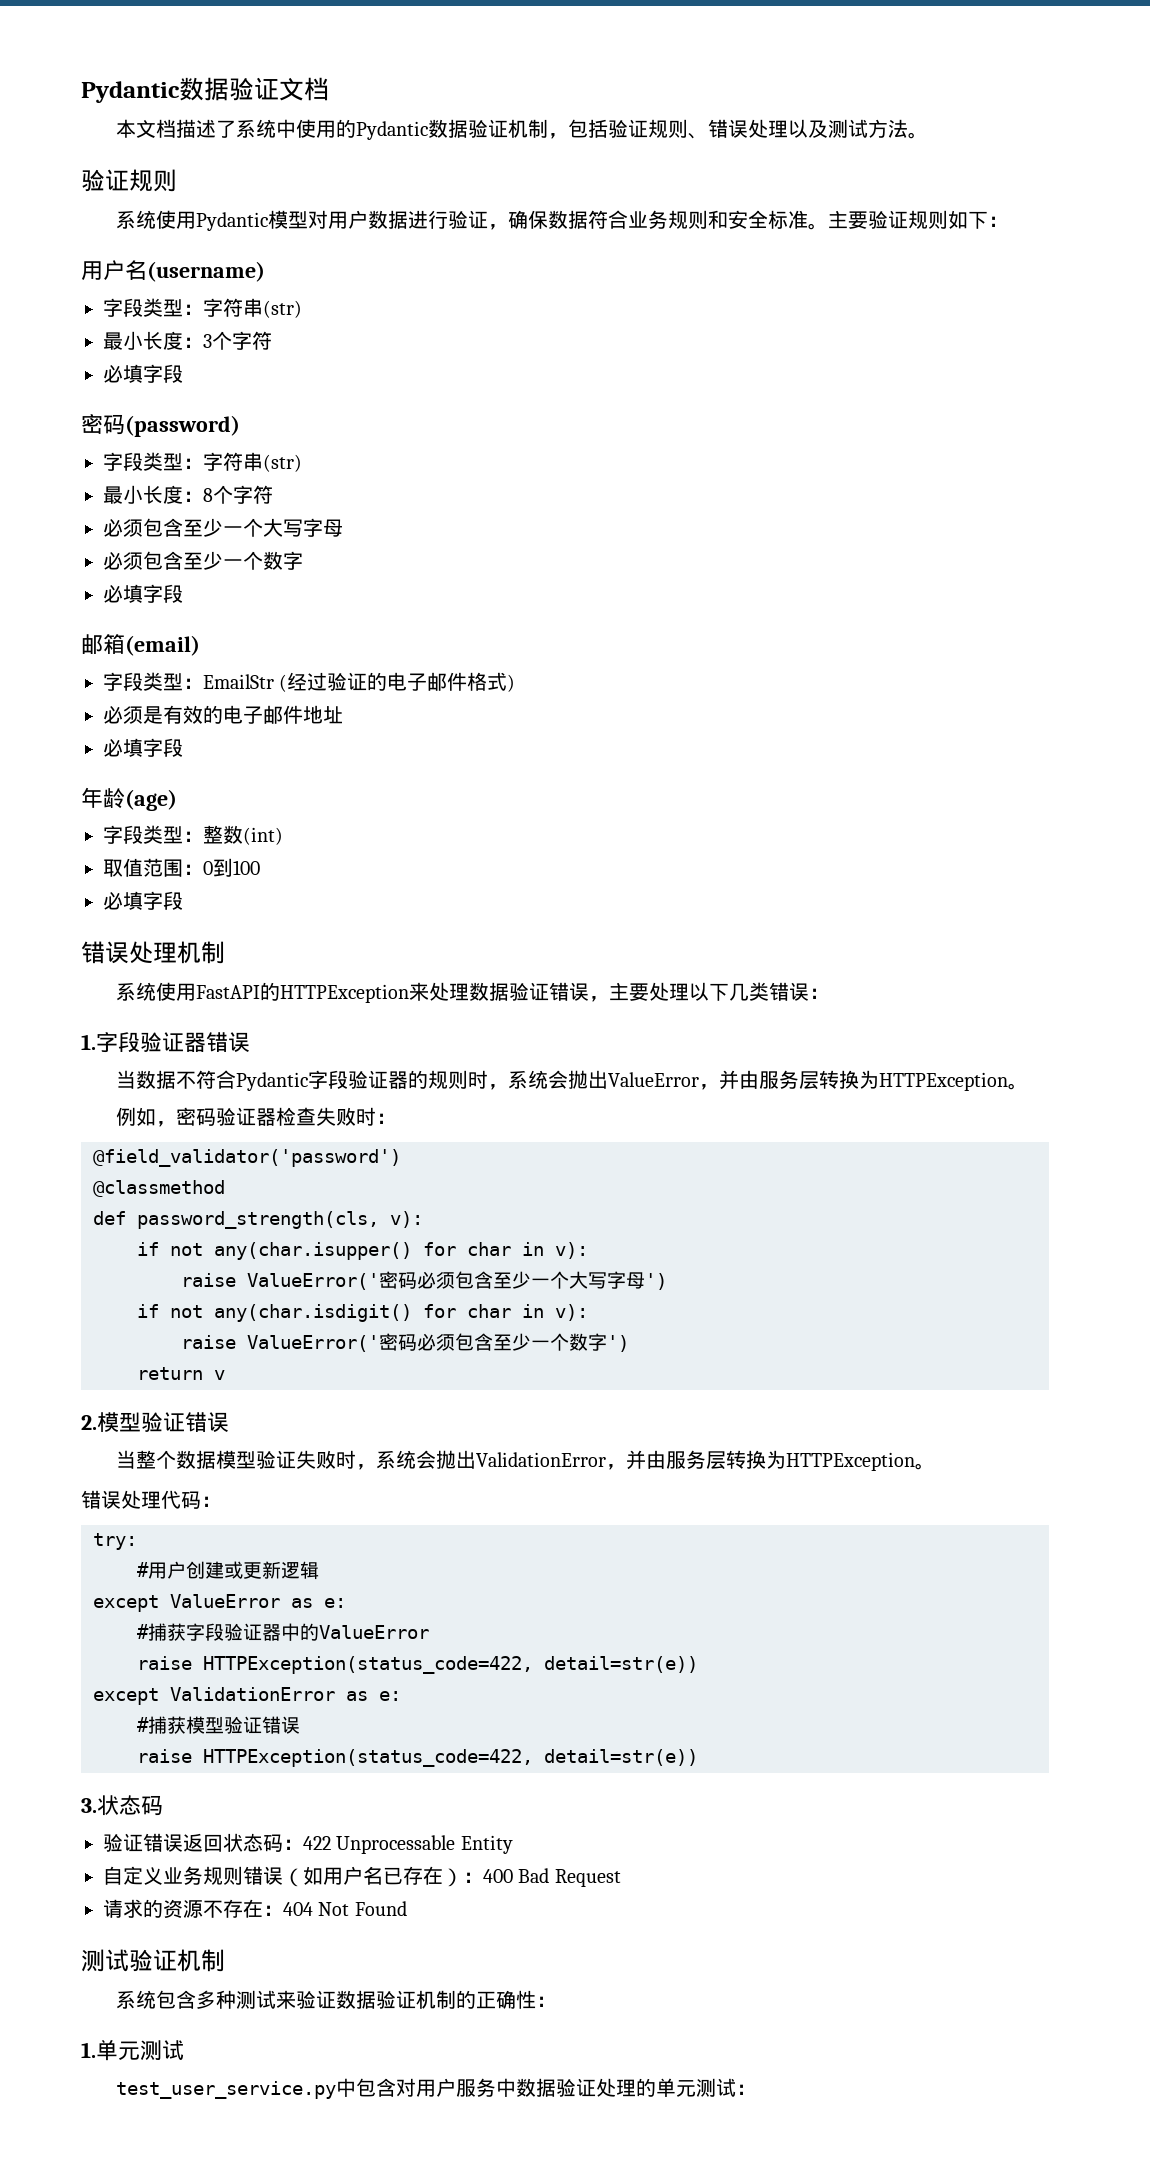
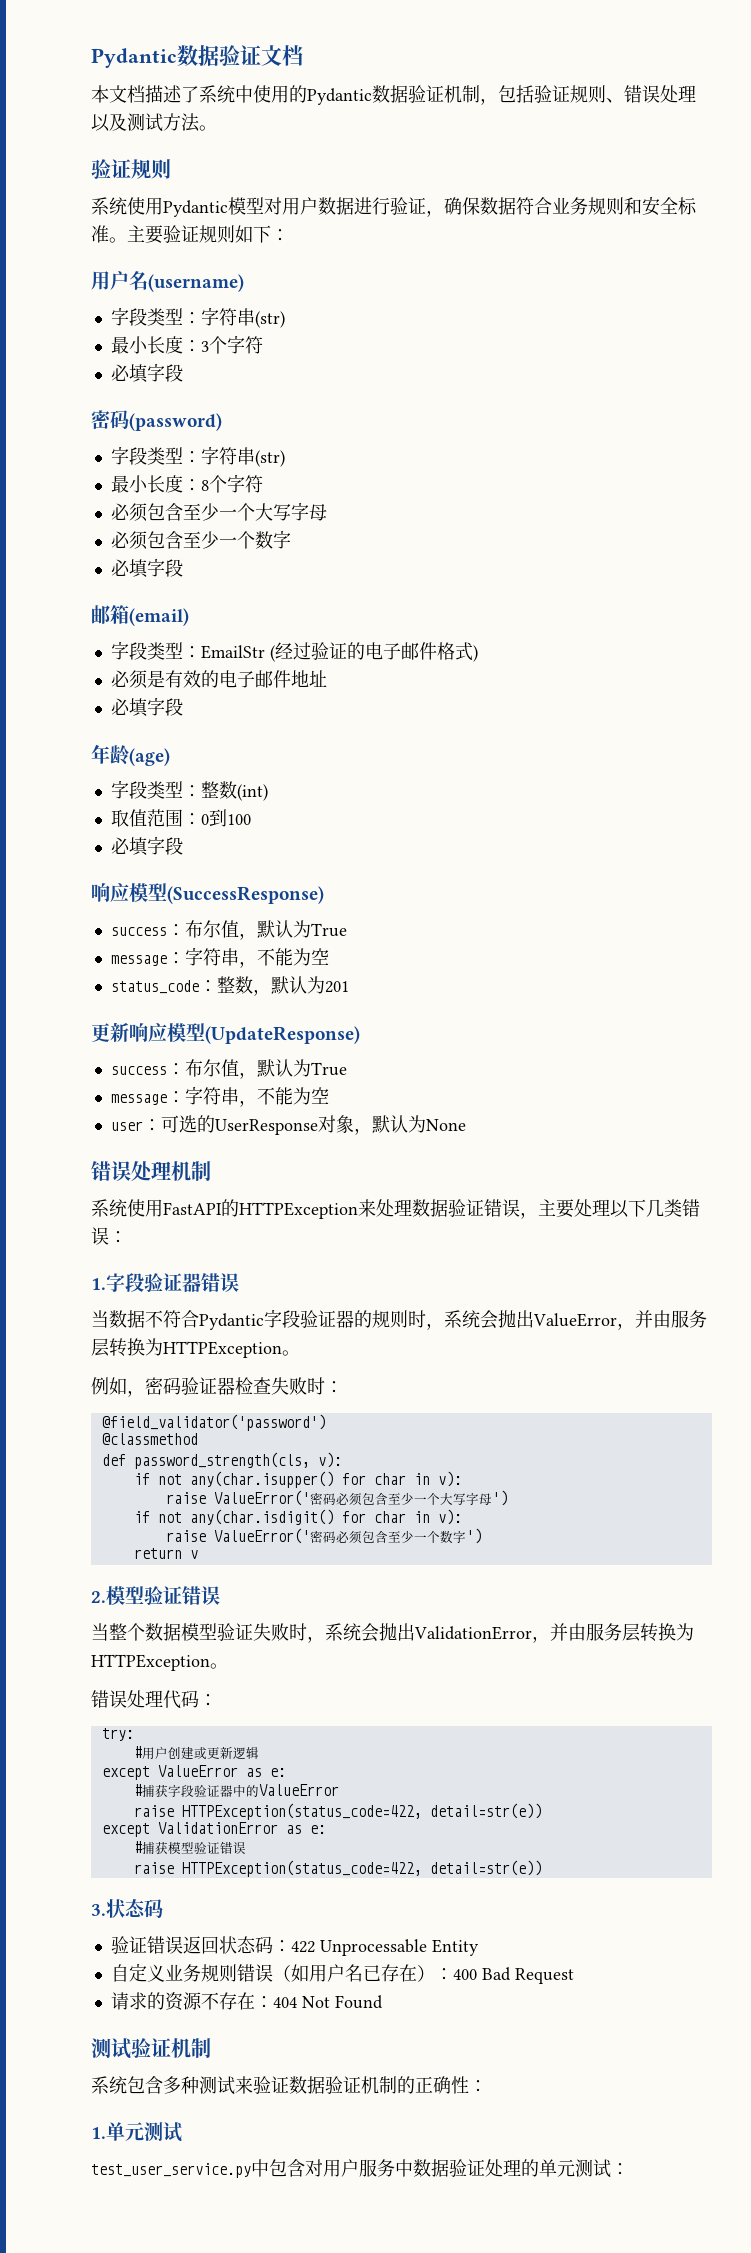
(183, 900) none -> [91,883,324,904] [110,920,347,940] [110,947,329,968] [110,976,349,996] [91,1022,360,1044] [110,1059,347,1079] [110,1086,329,1107] [110,1115,466,1135] // 响应模型(SuccessResponse) // success：布尔值，默认为True // message：字符串，不能为空 // status_code：整数，默认为201 // 更新响应模型(UpdateResponse) // success：布尔值，默认为True // message：字符串，不能为空 // user：可选的UserResponse对象，默认为None

